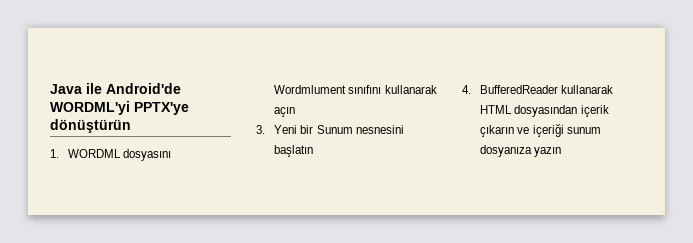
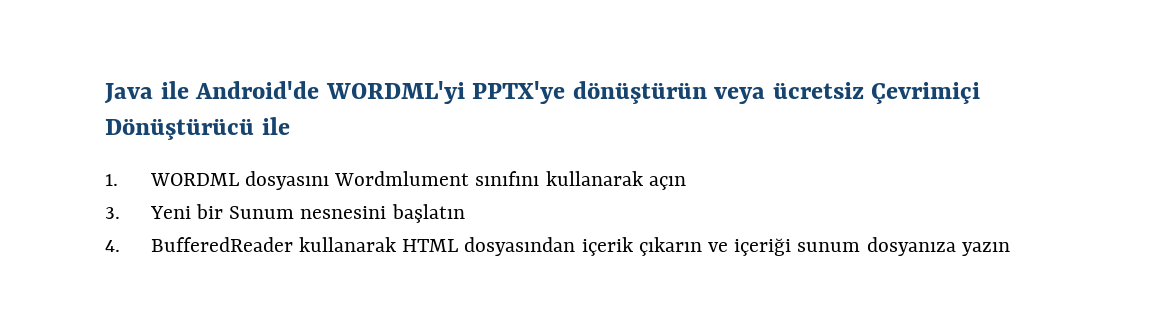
(131, 126) none -> [714,82,981,104] [105,117,290,140] veya ücretsiz Çevrimiçi Dönüştürücü ile

